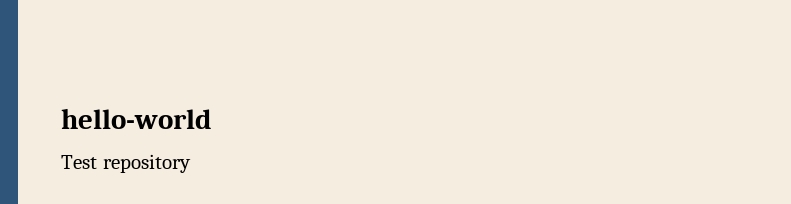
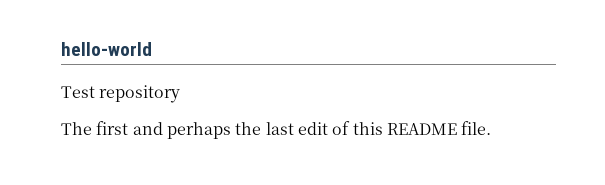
(191, 163) none -> [61,121,492,139] // The first and perhaps the last edit of this README file.

